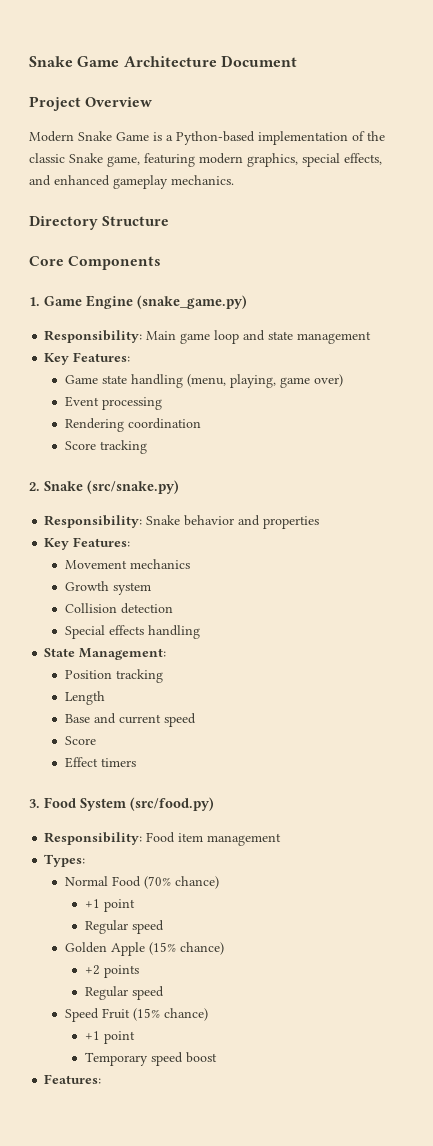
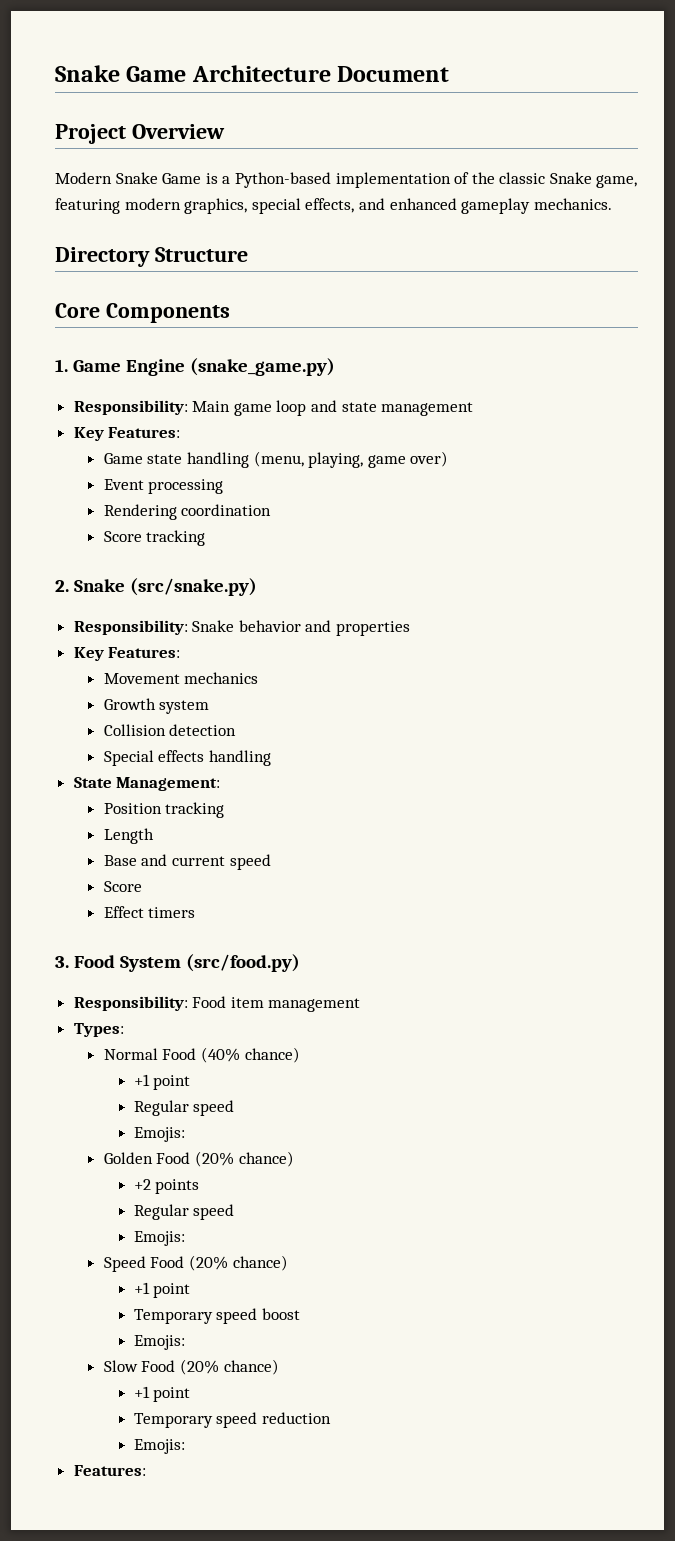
[143,876,171,889] (70% -> [200,1047,240,1063] (40%
(164, 927) none -> [133,1127,185,1142] // Emojis:
[110,942,176,956] Apple (15% -> [156,1151,234,1167] Food (20%
(164, 993) none -> [133,1231,185,1246] // Emojis:
[101,1008,160,1021] Fruit (15% -> [150,1255,228,1271] Food (20%
(217, 1057) none -> [133,1335,185,1350] [103,1359,279,1375] [133,1386,191,1402] [133,1412,331,1428] [133,1439,185,1454] // Emojis: // Slow Food (20% chance) // +1 point // Temporary speed reduction // Emojis:

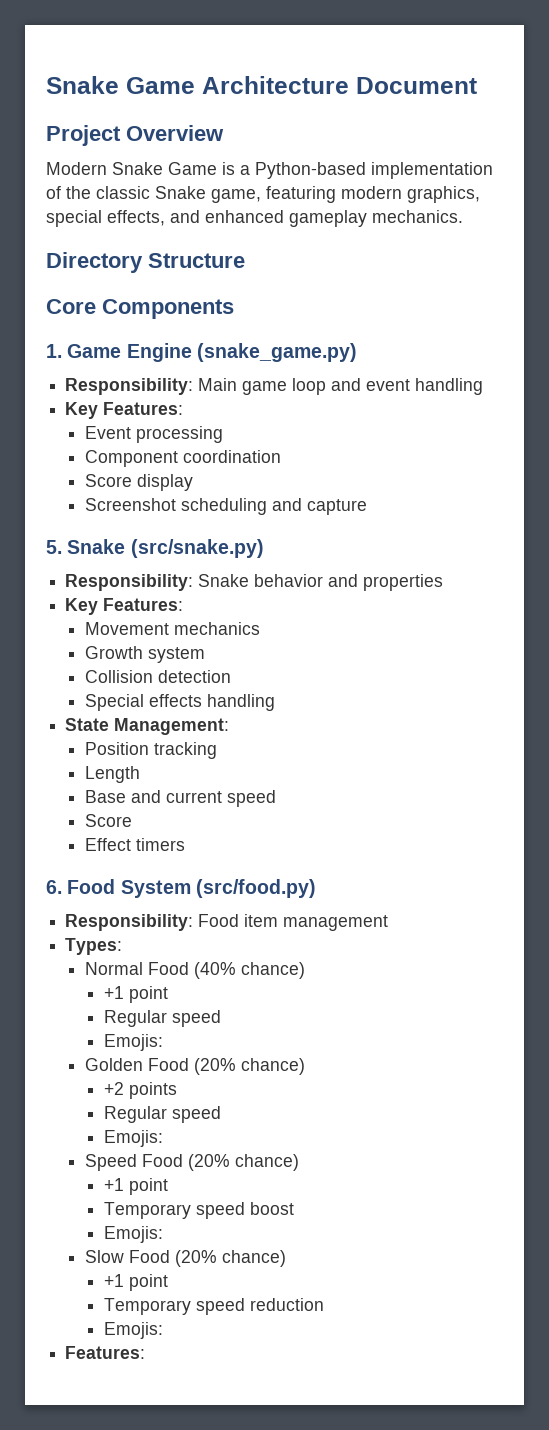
[341,402,474,416] [73,427,181,441] [103,451,449,468] state management // Key Features: // Game state handling (menu, playing, game over) -> [366,378,484,395] [65,402,184,419] event handling // Key Features:
[103,504,177,520] Rendering -> [84,450,178,467] Component
[146,530,206,546] [55,580,69,592] tracking // 2. -> [136,474,193,491] [84,498,367,515] [46,540,62,554] display // Screenshot scheduling and capture // 5.
[55,956,69,968] 3. -> [46,880,62,894] 6.

